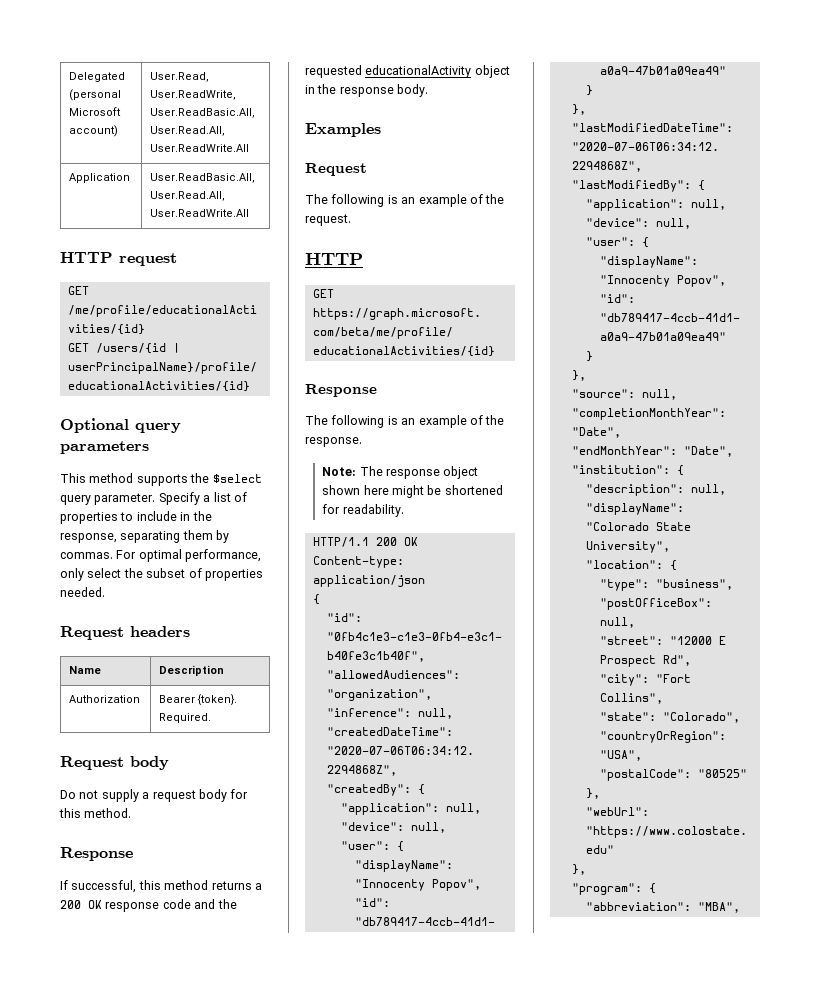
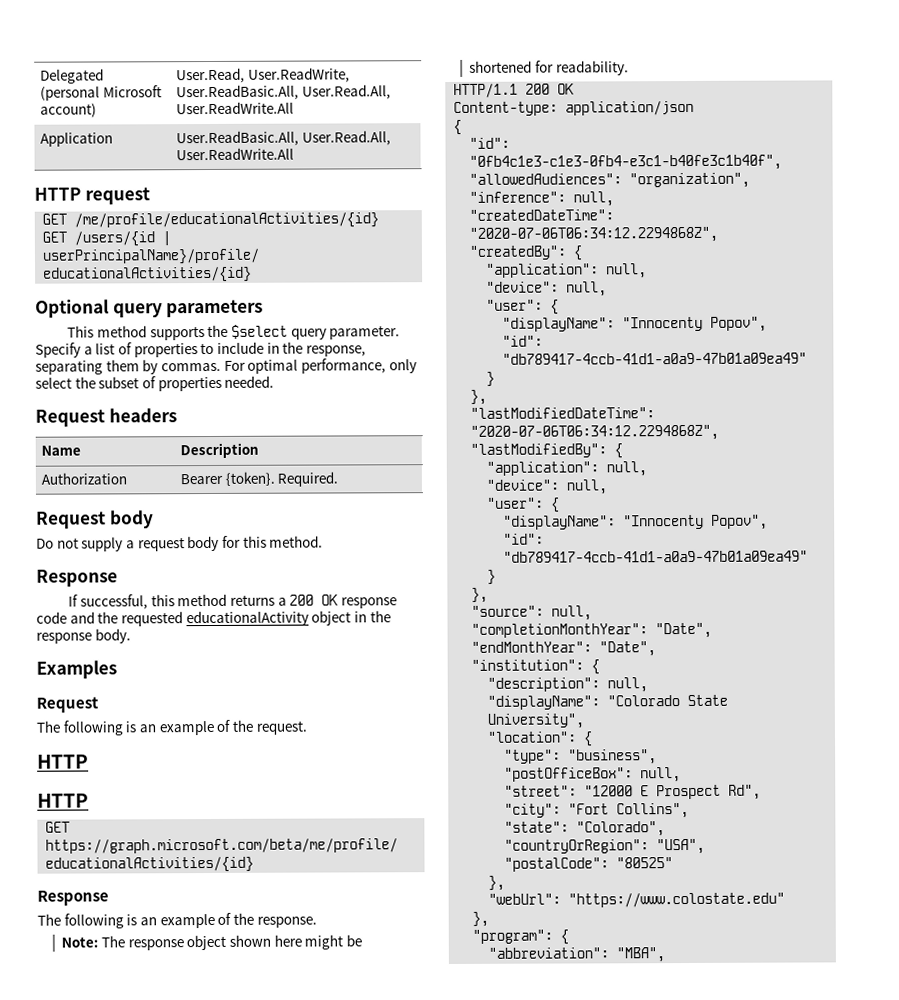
(363, 259) none -> [37,793,89,808] // HTTP

